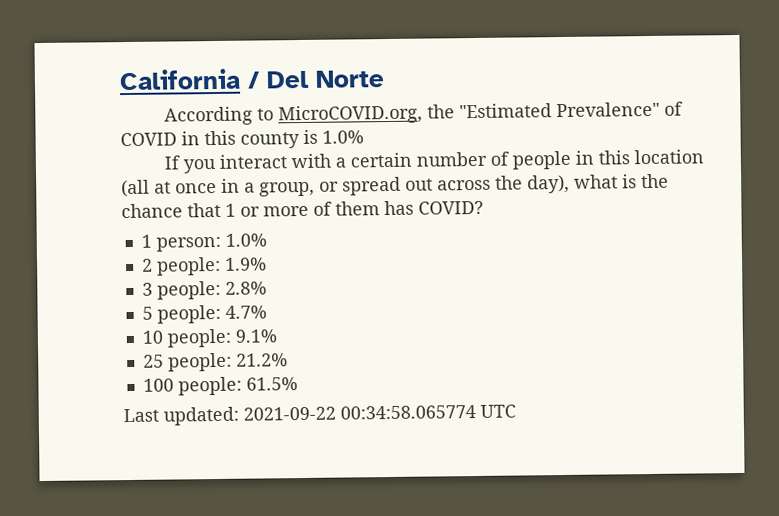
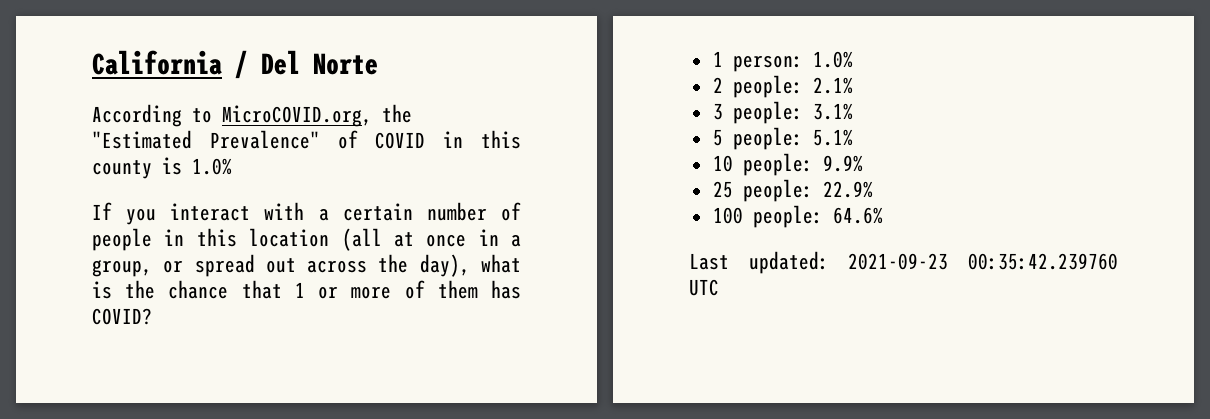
[223,257,267,271] 1.9% -> [812,77,853,94] 2.1%
[224,281,267,295] 2.8% -> [812,103,853,120] 3.1%
[224,305,267,319] 4.7% -> [812,129,853,146] 5.1%
[234,329,277,343] 9.1% -> [822,155,863,172] 9.9%
[235,353,288,367] 21.2% -> [822,181,873,198] 22.9%
[245,377,298,391] 61.5% -> [832,207,883,224] 64.6%
[243,405,476,421] 2021-09-22 00:34:58.065774 -> [848,253,1118,270] 2021-09-23 00:35:42.239760

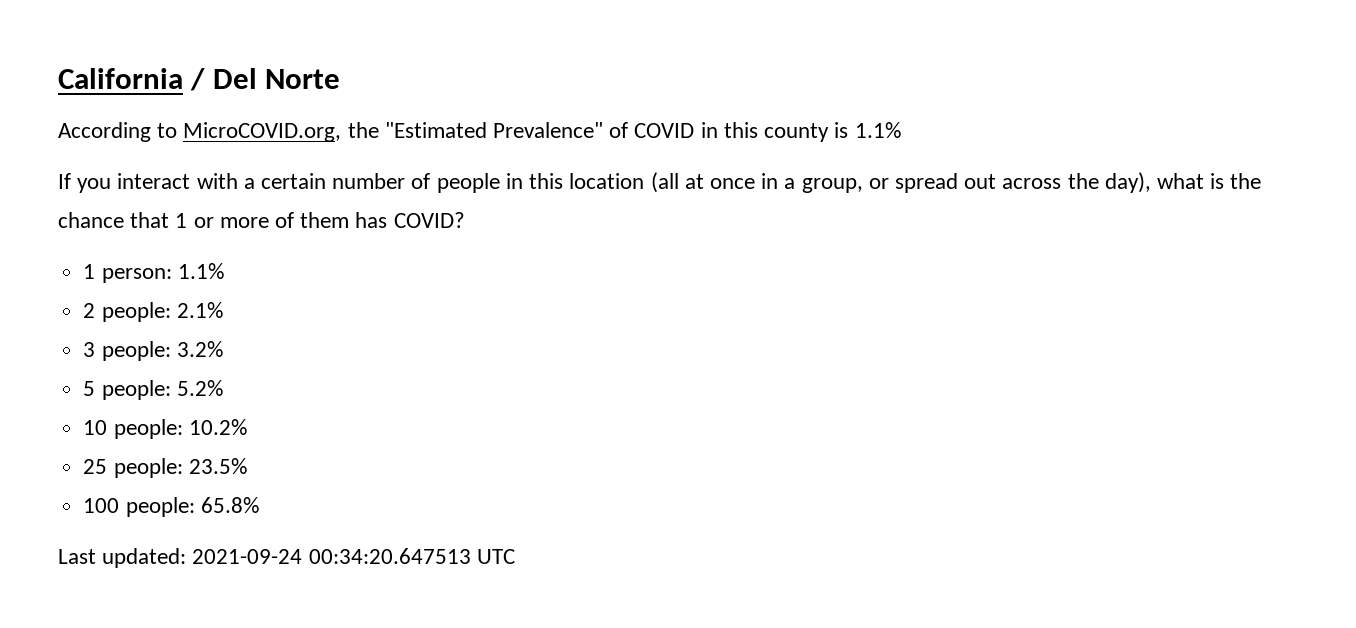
[192,158,232,175] 1.0% -> [854,122,901,138] 1.1%
[812,51,853,68] 1.0% -> [177,263,224,279] 1.1%
[812,103,853,120] 3.1% -> [176,341,223,357] 3.2%
[812,129,853,146] 5.1% -> [176,380,223,396] 5.2%
[822,155,863,172] 9.9% -> [188,419,247,435] 10.2%
[822,181,873,198] 22.9% -> [188,458,247,474] 23.5%
[832,207,883,224] 64.6% -> [200,497,259,513] 65.8%
[848,253,1118,270] 2021-09-23 00:35:42.239760 -> [192,548,471,564] 2021-09-24 00:34:20.647513

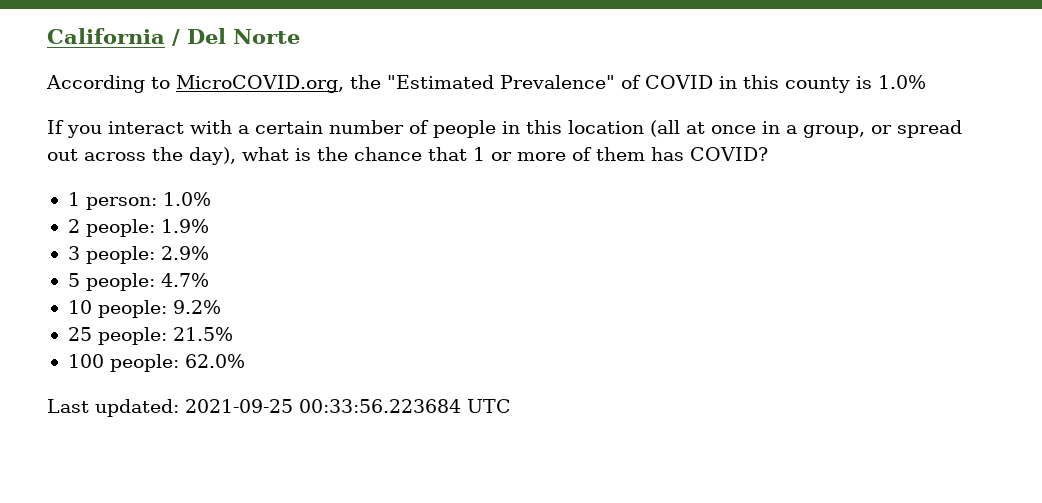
[854,122,901,138] 1.1% -> [877,75,926,89] 1.0%
[177,263,224,279] 1.1% -> [162,192,211,206] 1.0%
[176,302,223,318] 2.1% -> [160,219,209,233] 1.9%
[176,341,223,357] 3.2% -> [160,246,209,260] 2.9%
[176,380,223,396] 5.2% -> [160,273,209,287] 4.7%
[188,419,247,435] 10.2% -> [172,300,221,314] 9.2%
[188,458,247,474] 23.5% -> [172,327,233,341] 21.5%
[200,497,259,513] 65.8% -> [184,354,245,368] 62.0%
[192,548,471,564] 2021-09-24 00:34:20.647513 -> [185,399,461,413] 2021-09-25 00:33:56.223684

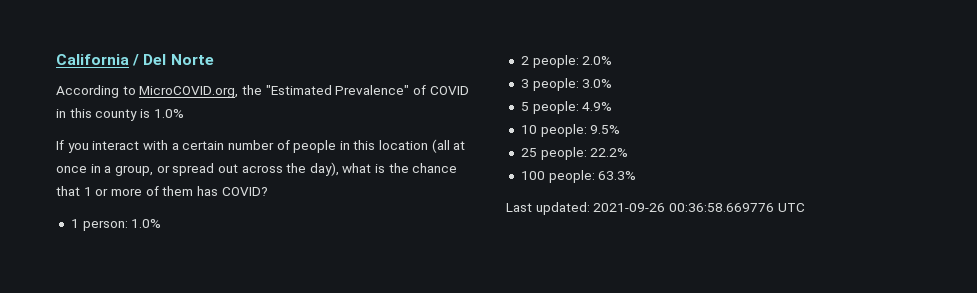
[160,219,209,233] 1.9% -> [582,56,613,65] 2.0%
[160,246,209,260] 2.9% -> [582,79,613,88] 3.0%
[160,273,209,287] 4.7% -> [582,102,613,111] 4.9%
[172,300,221,314] 9.2% -> [590,125,621,134] 9.5%
[172,327,233,341] 21.5% -> [590,148,629,157] 22.2%
[184,354,245,368] 62.0% -> [598,171,637,180] 63.3%
[185,399,461,413] 2021-09-25 00:33:56.223684 -> [593,203,774,212] 2021-09-26 00:36:58.669776

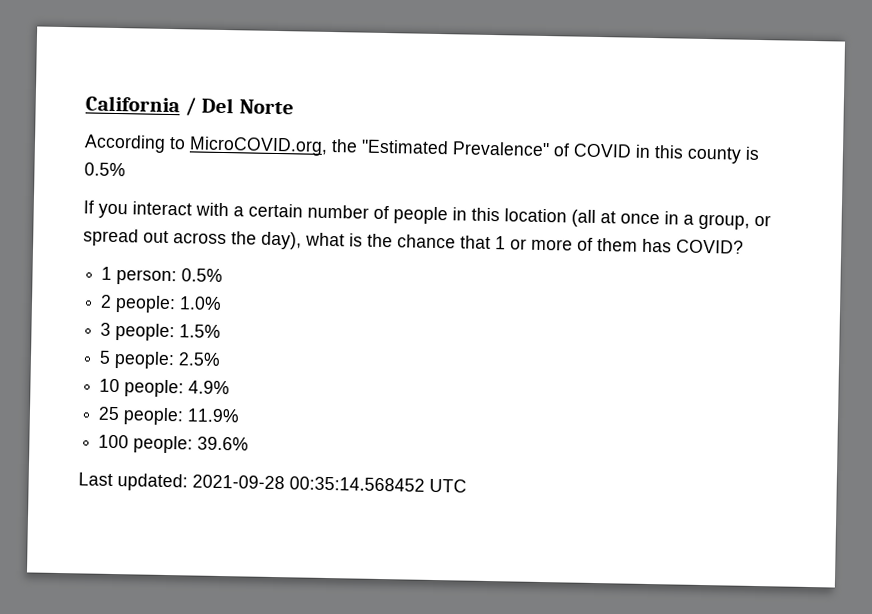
[153,109,184,118] 1.0% -> [84,162,126,177] 0.5%
[131,219,162,228] 1.0% -> [181,268,224,283] 0.5%
[582,56,613,65] 2.0% -> [179,296,223,311] 1.0%
[582,79,613,88] 3.0% -> [179,324,222,338] 1.5%
[582,102,613,111] 4.9% -> [178,352,222,366] 2.5%
[590,125,621,134] 9.5% -> [188,380,231,395] 4.9%
[590,148,629,157] 22.2% -> [187,408,241,423] 11.9%
[598,171,637,180] 63.3% -> [197,436,250,451] 39.6%
[593,203,774,212] 2021-09-26 00:36:58.669776 -> [192,474,425,492] 2021-09-28 00:35:14.568452

